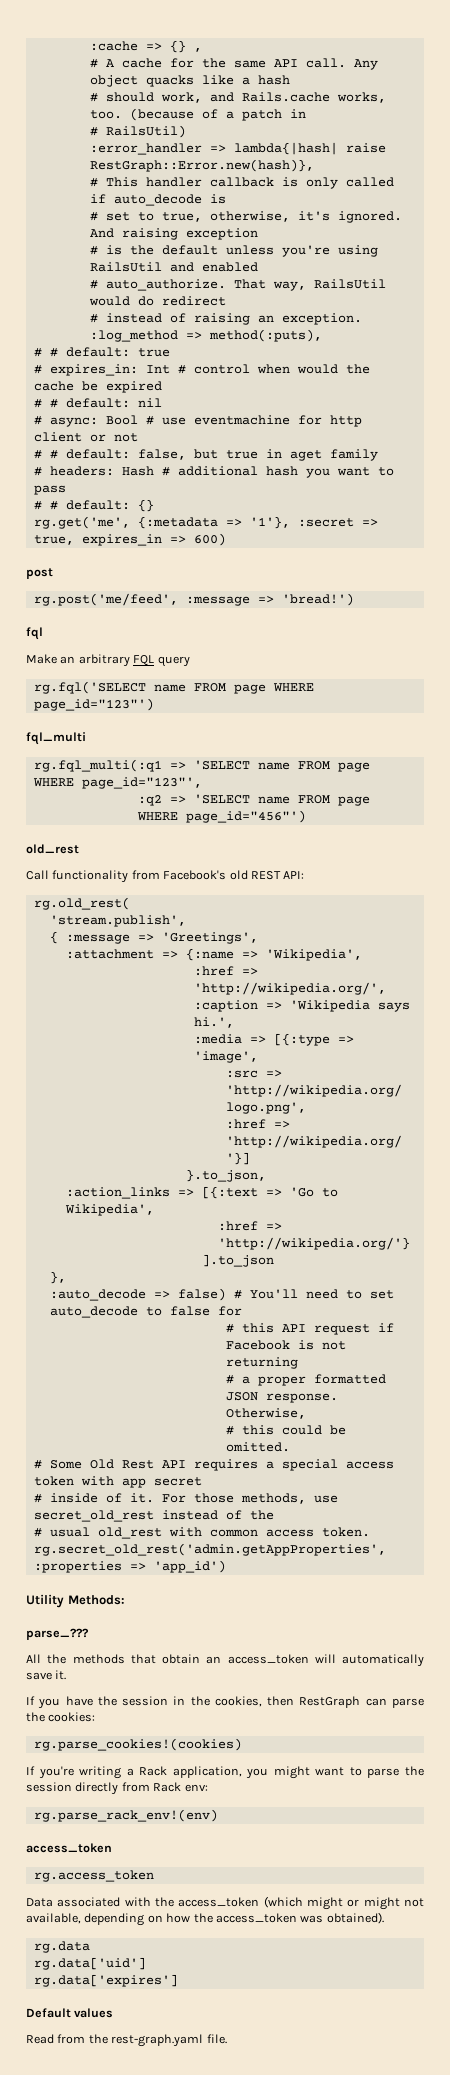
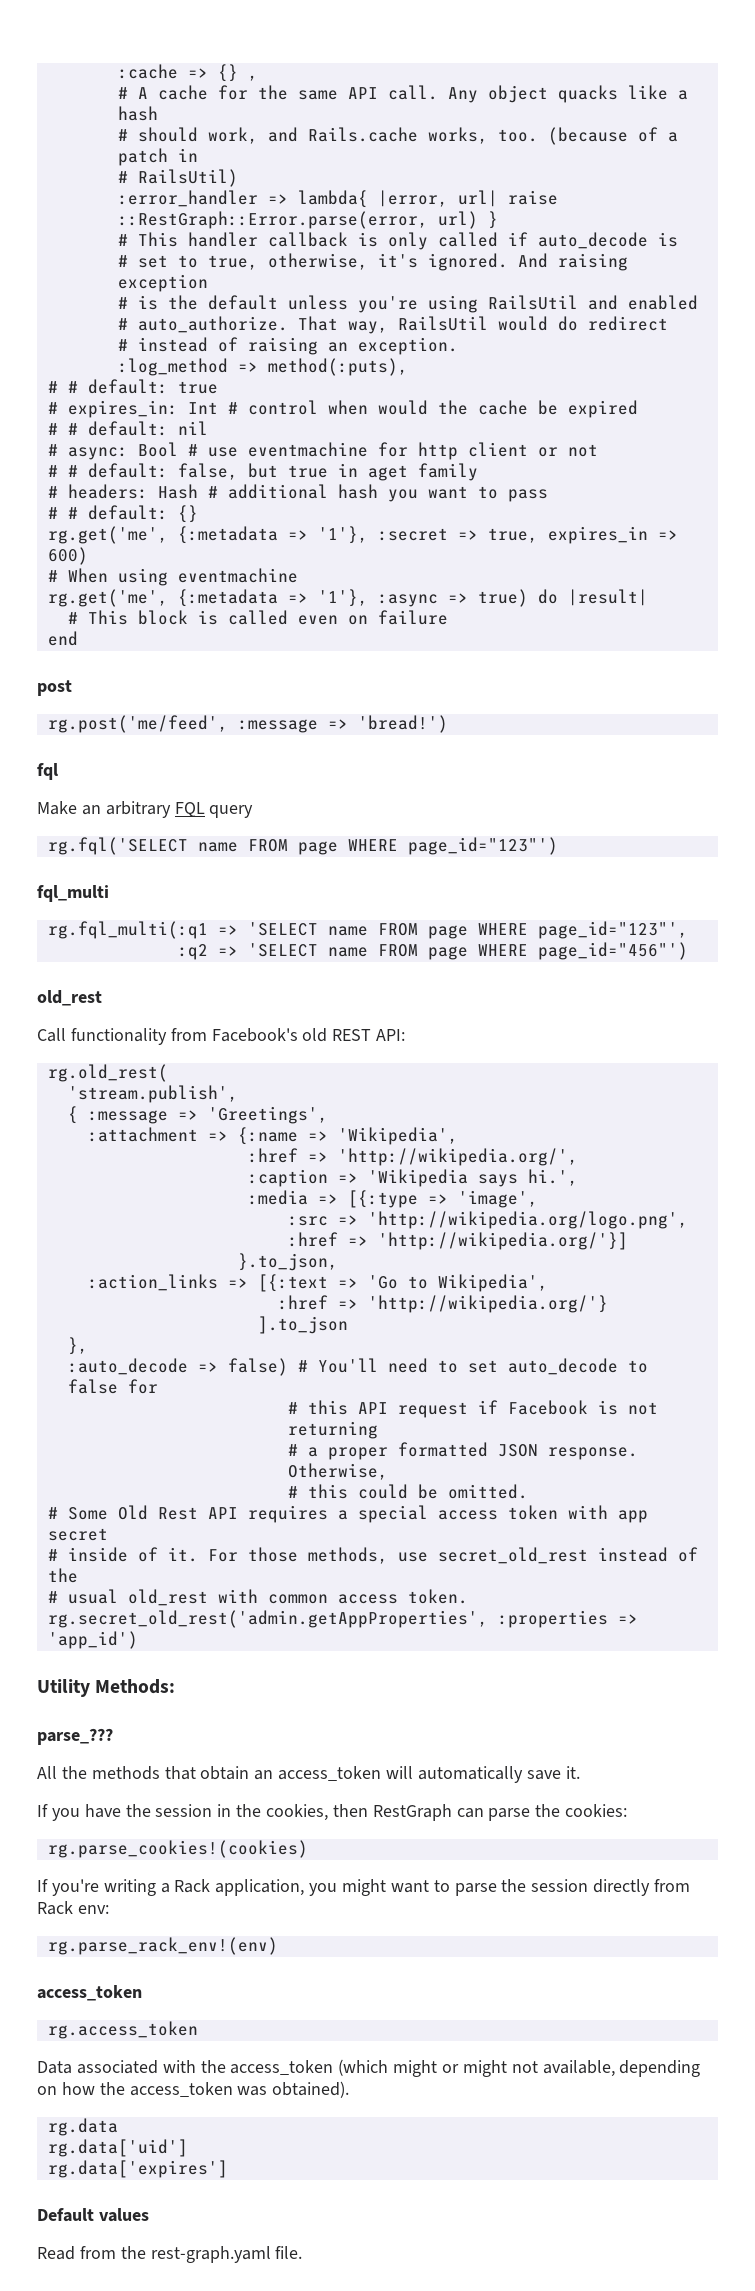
[233,142,386,155] [89,159,314,172] lambda{|hash| raise RestGraph::Error.new(hash)}, -> [297,190,558,208] [117,211,498,229] lambda{ |error, url| raise ::RestGraph::Error.parse(error, url) }
(226, 539) none -> [47,568,298,586] [47,589,648,607] [67,610,448,625] [47,631,78,646] // # When using eventmachine // rg.get('me', {:metadata => '1'}, :async => true) do |result| // # This block is called even on failure // end

